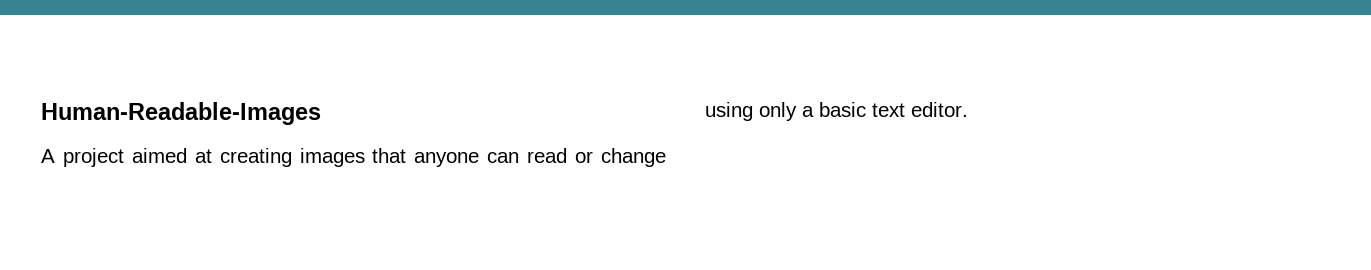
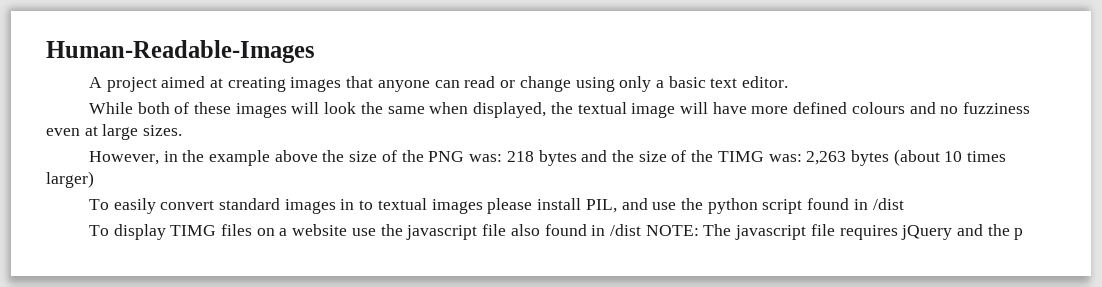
(968, 109) none -> [88,102,1031,118] [46,124,183,140] [88,149,1007,166] [46,171,94,188] [88,198,904,214] [88,224,1024,240] // While both of these images will look the same when displayed, the textual image will have more defined colours and no fuzziness even at large sizes. // However, in the example above the size of the PNG was: 218 bytes and the size of the TIMG was: 2,263 bytes (about 10 times larger) // To easily convert standard images in to textual images please install PIL, and use the python script found in /dist // To display TIMG files on a website use the javascript file also found in /dist NOTE: The javascript file requires jQuery and the p

